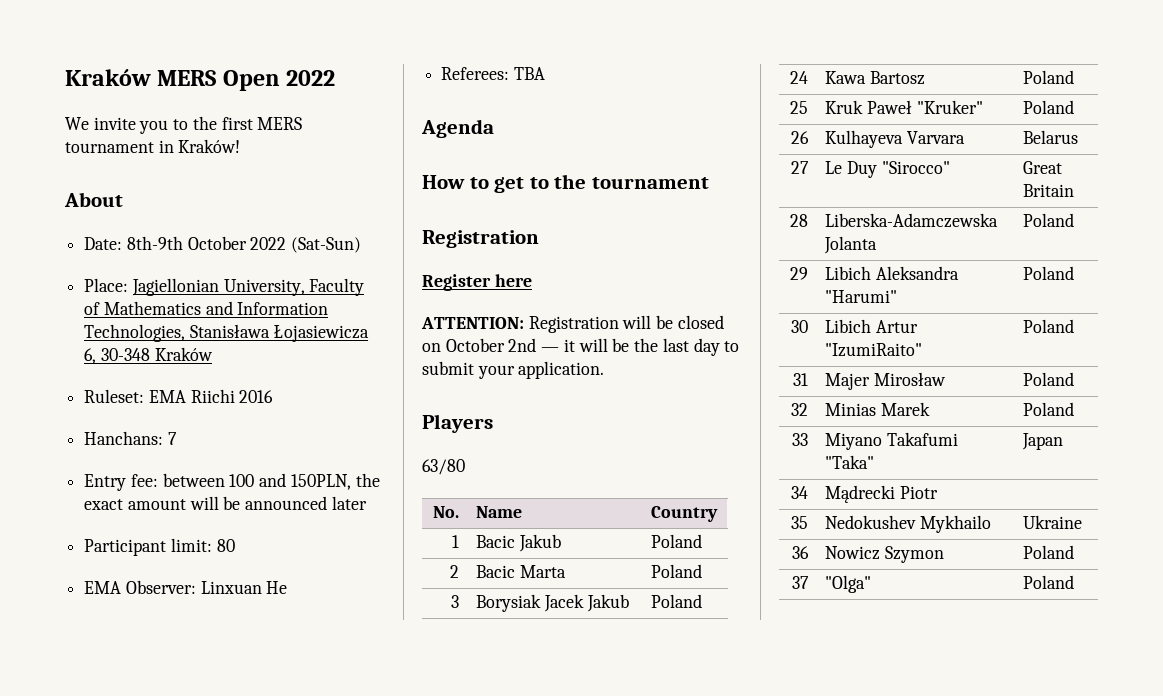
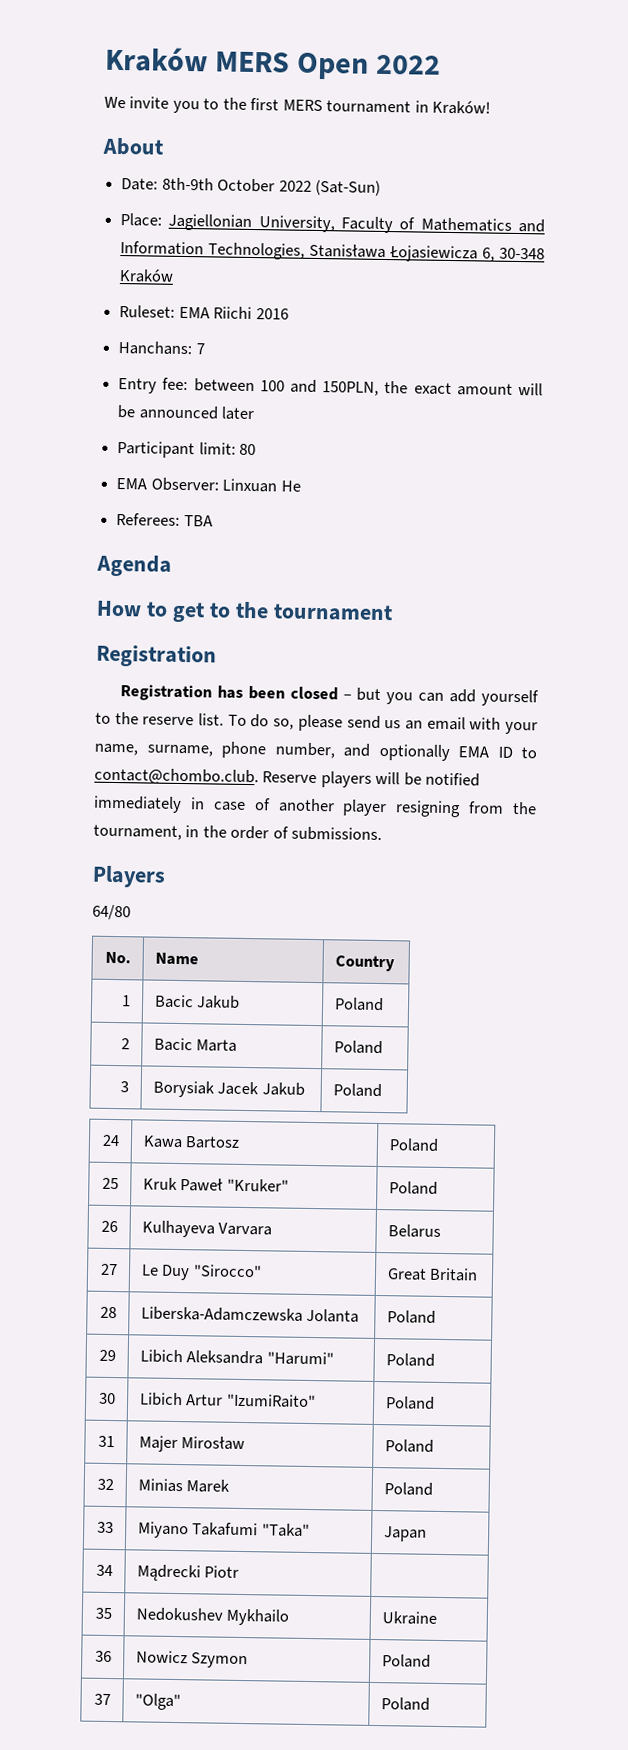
[422,274,532,291] [421,315,724,333] [422,338,740,356] [422,361,605,379] Register here // ATTENTION: Registration will be closed on October 2nd — it will be the last day to submit your application. -> [119,684,539,707] [95,711,538,735] [94,741,537,762] [94,767,481,788] [93,795,537,818] [93,824,383,842] Registration has been closed – but you can add yourself to the reserve list. To do so, please send us an email with your name, surname, phone number, and optionally EMA ID to contact@chombo.club. Reserve players will be notified immediately in case of another player resigning from the tournament, in the order of submissions.
[422,459,465,475] 63/80 -> [92,904,131,921] 64/80

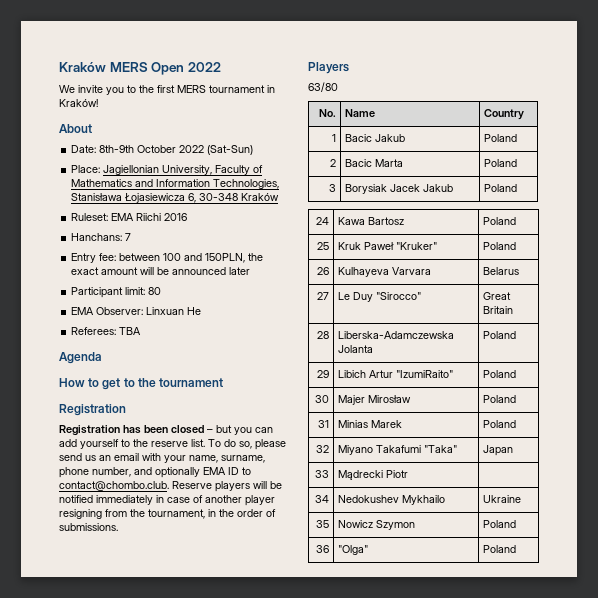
[92,904,131,921] 64/80 -> [308,82,338,92] 63/80
[139,1349,334,1366] [385,1353,435,1367] [99,1392,117,1405] | Libich Aleksandra "Harumi" | Poland // 30 -> (329, 374) none
[98,1435,116,1448] 31 -> [314,395,329,403] 30
[97,1478,115,1491] 32 -> [317,420,329,428] 31
[97,1521,115,1534] 33 -> [315,445,329,453] 32
[96,1564,114,1577] 34 -> [314,470,329,478] 33
[95,1607,113,1620] 35 -> [314,495,329,503] 34
[95,1650,113,1663] 36 -> [315,520,329,528] 35
[94,1693,112,1706] 37 -> [315,545,329,553] 36

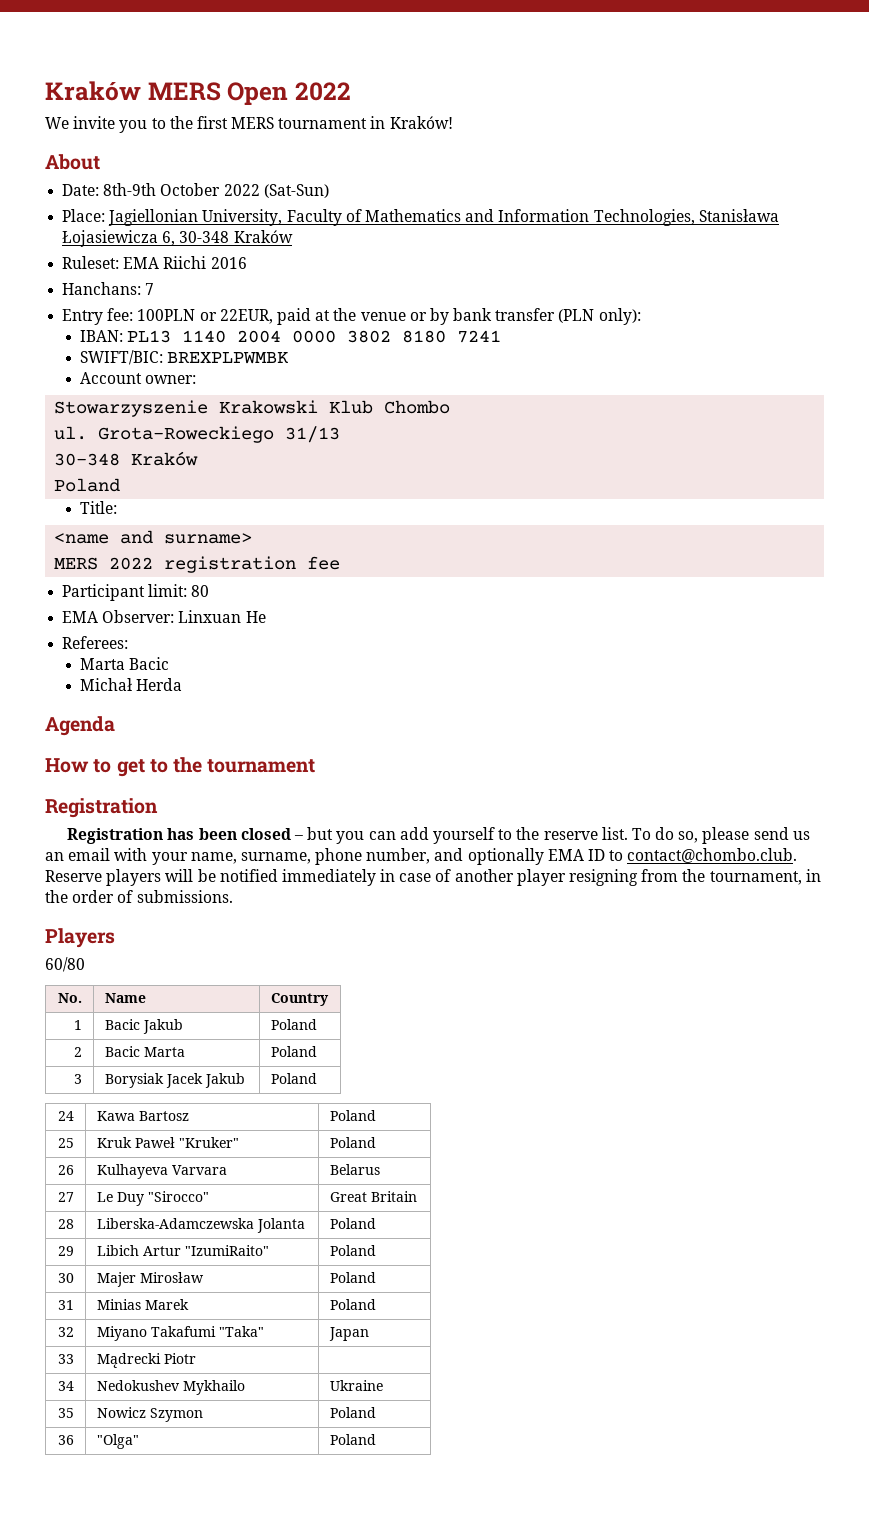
[119,253,264,263] [71,267,251,275] between 100 and 150PLN, the exact amount will be announced later -> [137,308,641,325] [80,330,502,343] [80,350,290,365] [80,372,197,384] [54,400,451,417] [54,426,341,443] [54,451,199,466] [54,478,121,492] [80,501,118,514] [54,530,253,544] [54,556,341,573] 100PLN or 22EUR, paid at the venue or by bank transfer (PLN only): // IBAN: PL13 1140 2004 0000 3802 8180 7241 // SWIFT/BIC: BREXPLPWMBK // Account owner: // Stowarzyszenie Krakowski Klub Chombo // ul. Grota-Roweckiego 31/13 // 30-348 Kraków // Poland // Title: // <name and surname> // MERS 2022 registration fee
[119,327,142,335] TBA -> [80,657,170,670] [80,678,183,691] // Marta Bacic // Michał Herda
[308,82,338,92] 63/80 -> [45,957,85,972] 60/80

